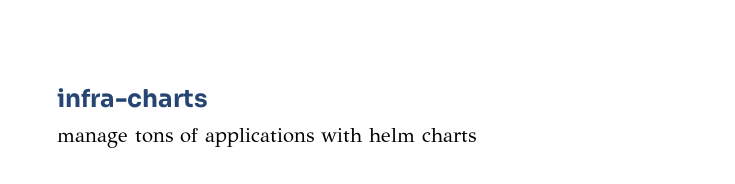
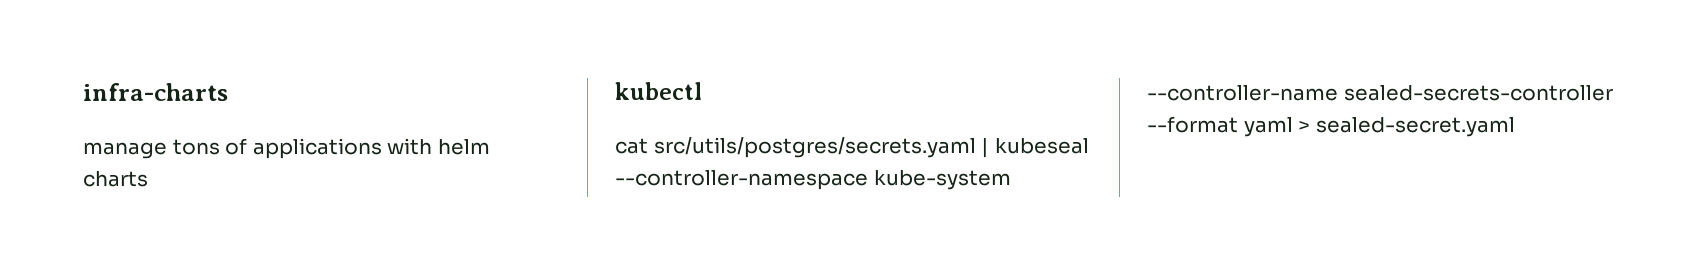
(476, 135) none -> [615,82,702,100] [615,137,1089,158] [615,170,1011,190] [1147,85,1613,101] [1147,116,1515,137] // kubectl // cat src/utils/postgres/secrets.yaml | kubeseal --controller-namespace kube-system --controller-name sealed-secrets-controller --format yaml > sealed-secret.yaml

